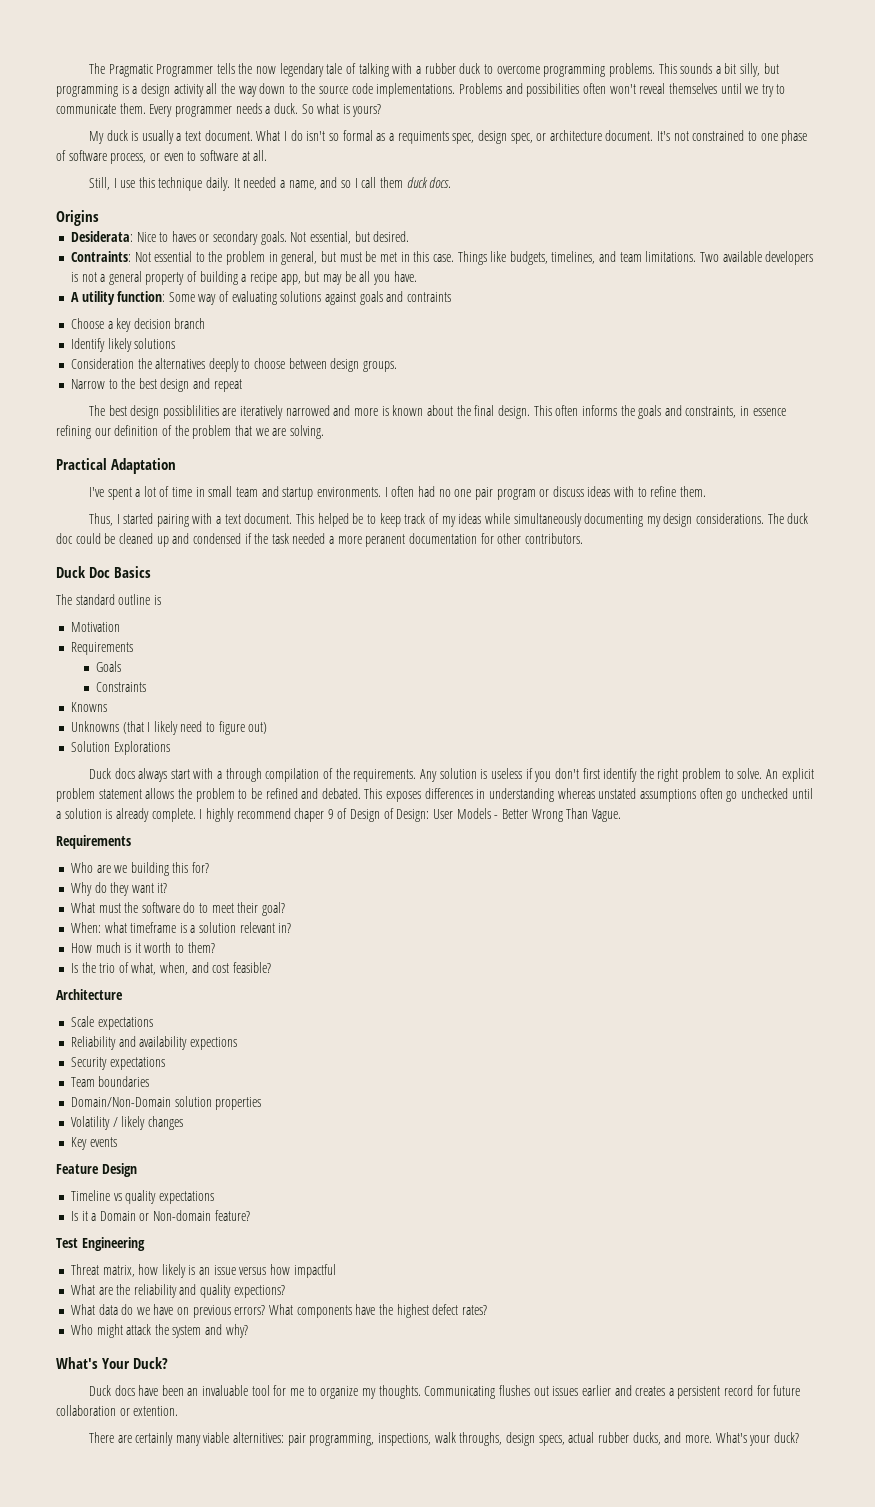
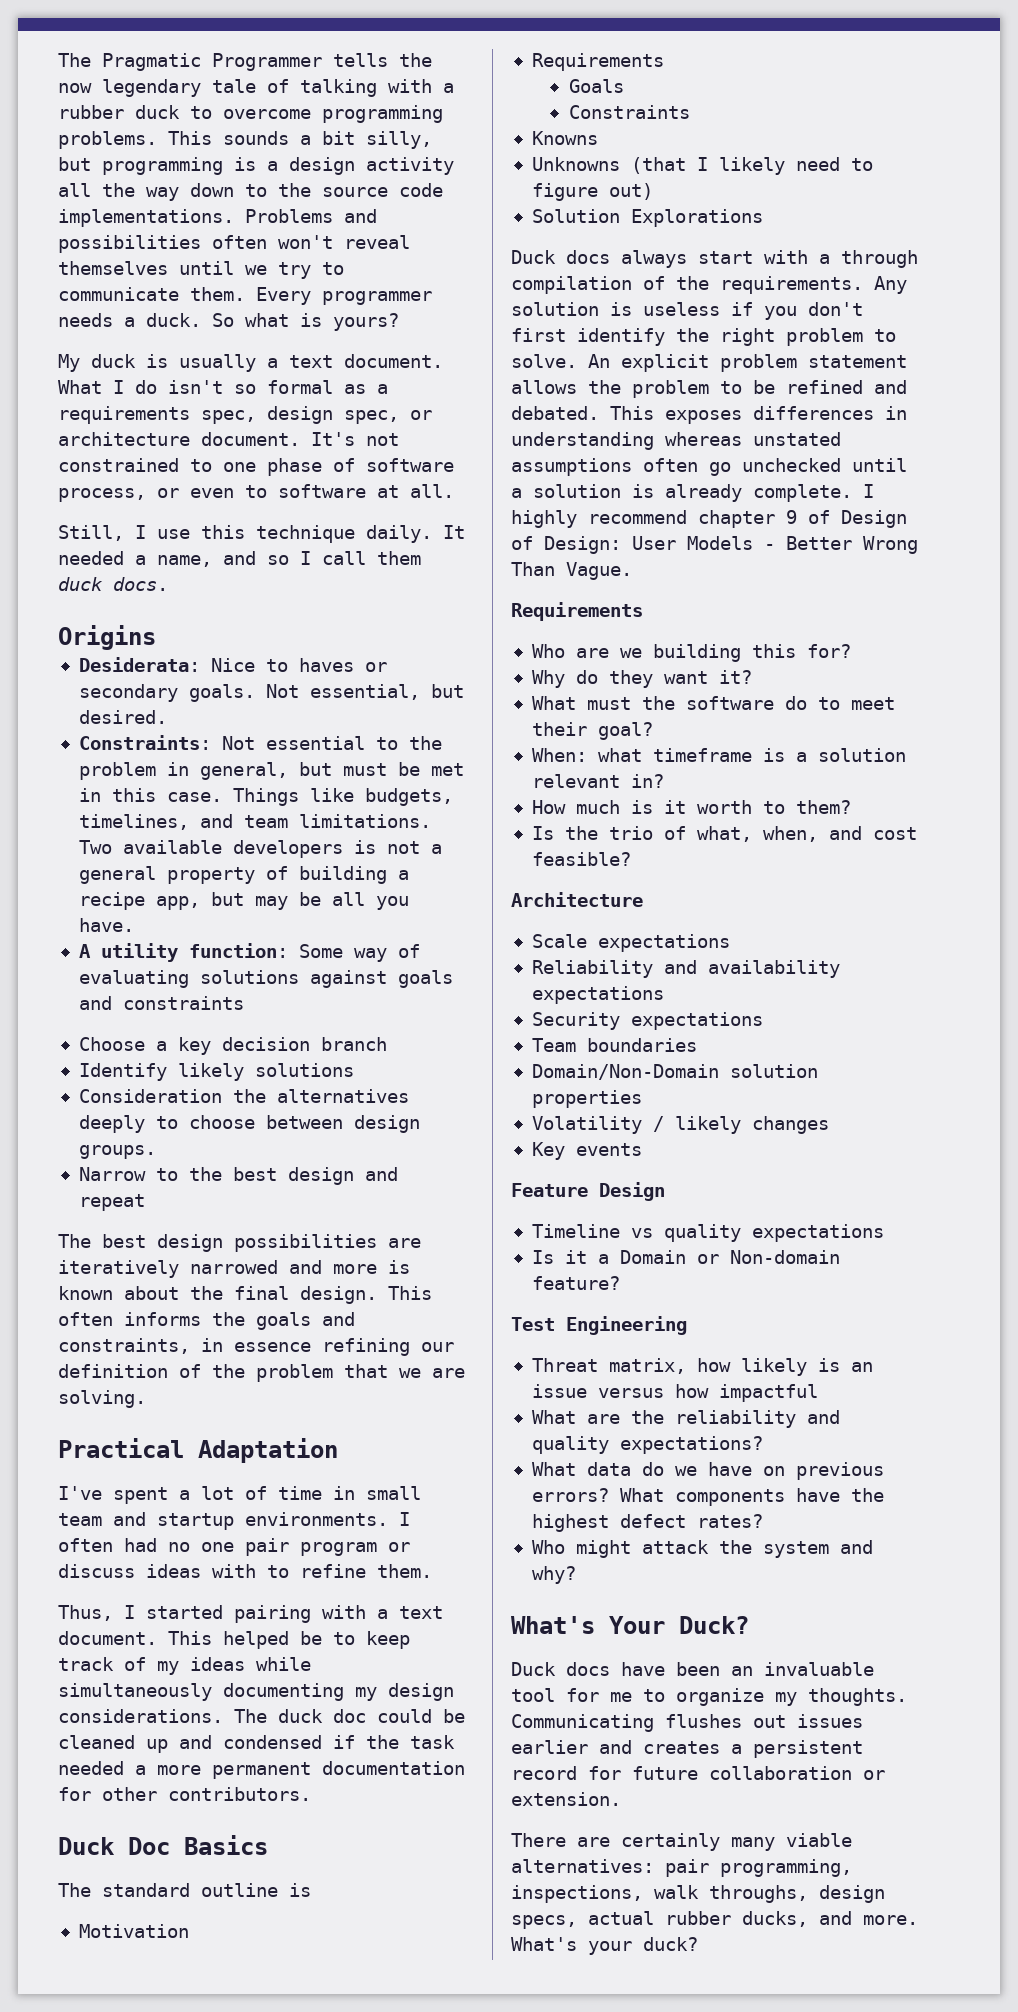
[397,131,449,144] requiments -> [58,406,190,424] requirements
[70,251,131,262] Contraints: -> [78,735,211,750] Constraints:
[406,292,451,302] contraints -> [122,996,244,1010] constraints
[162,405,219,419] possiblilities -> [234,1234,377,1252] possibilities
[365,534,406,547] peranent -> [212,1762,311,1779] permanent
[294,808,325,822] chaper -> [698,510,775,528] chapter
[189,1037,237,1050] expections -> [531,986,664,1004] expectations
[233,1285,285,1298] expections? -> [619,1436,763,1454] expectations?
[133,1406,179,1416] extention. -> [511,1792,621,1806] extension.
[233,1432,285,1443] alternitives: -> [511,1859,654,1873] alternatives:

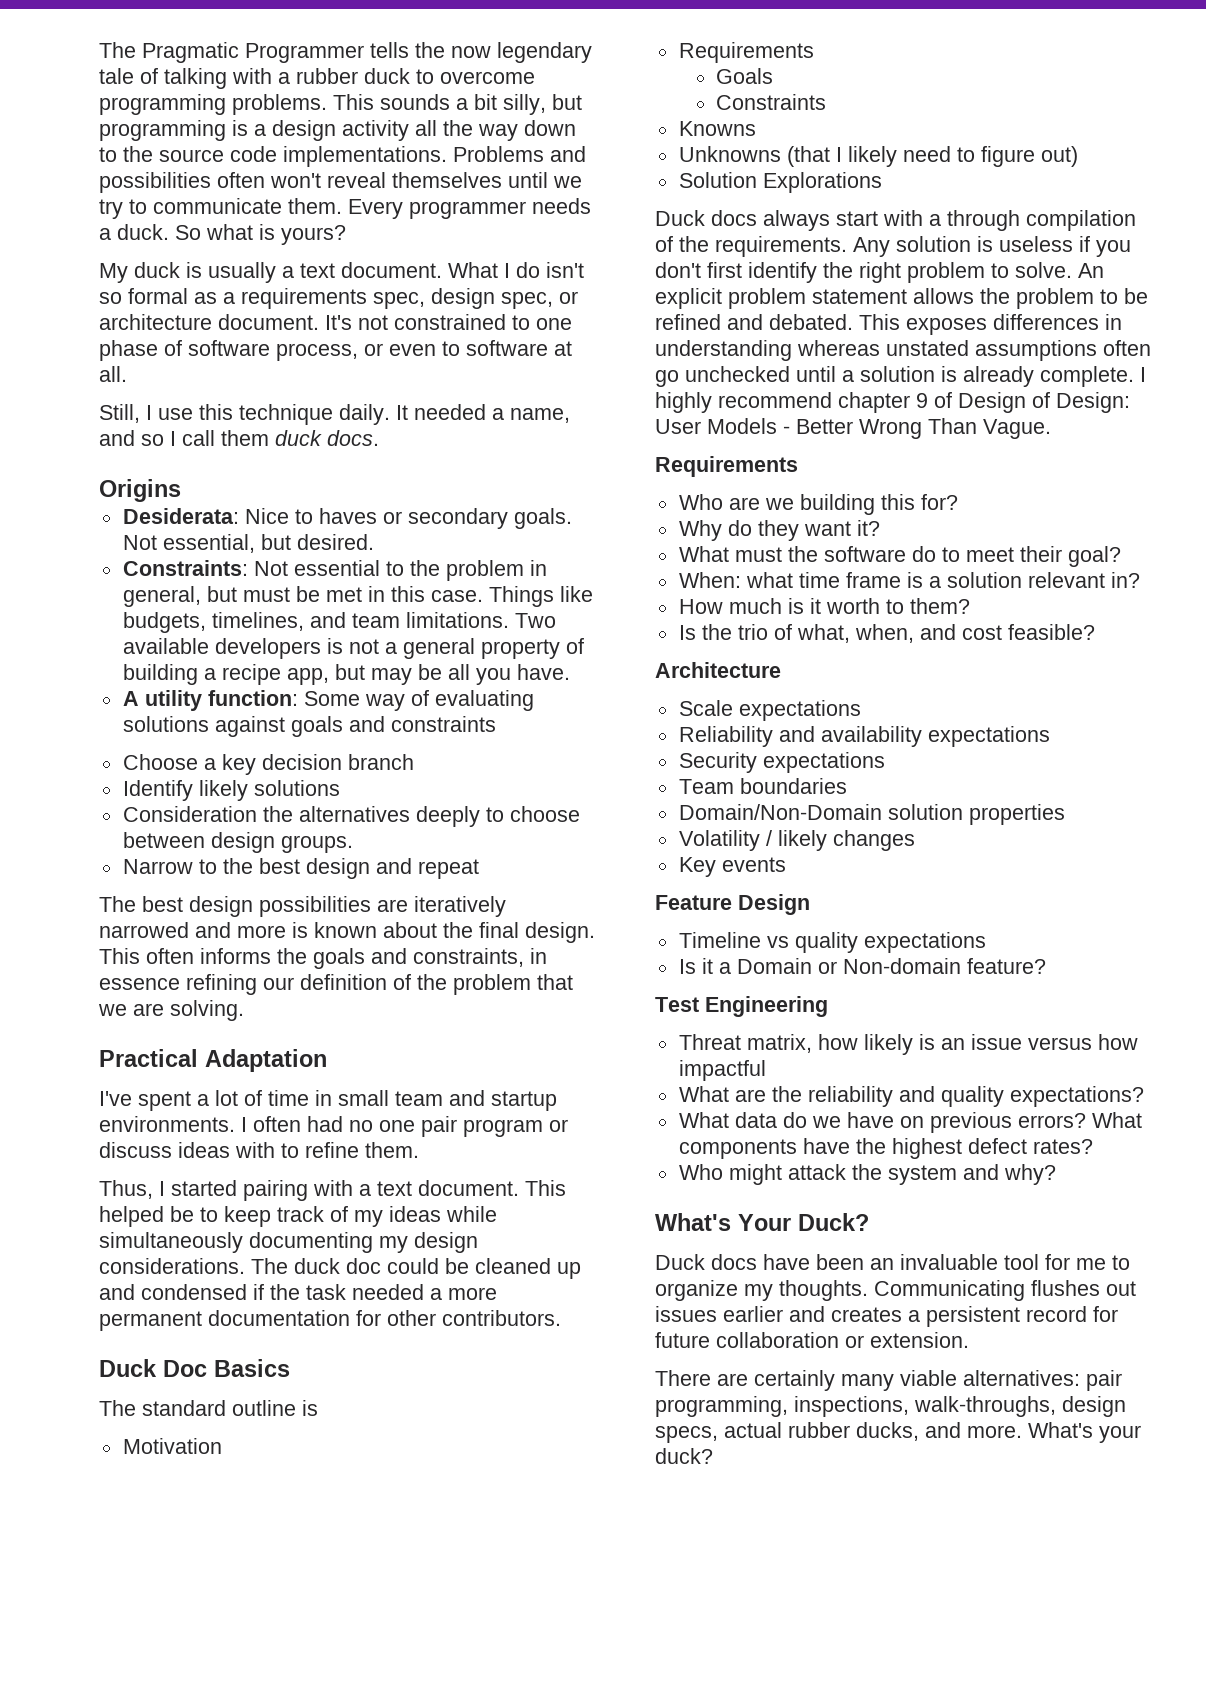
[652,748,752,762] timeframe -> [798,572,901,588] time frame
[654,1885,808,1903] walk throughs, -> [914,1396,1056,1417] walk-throughs,

